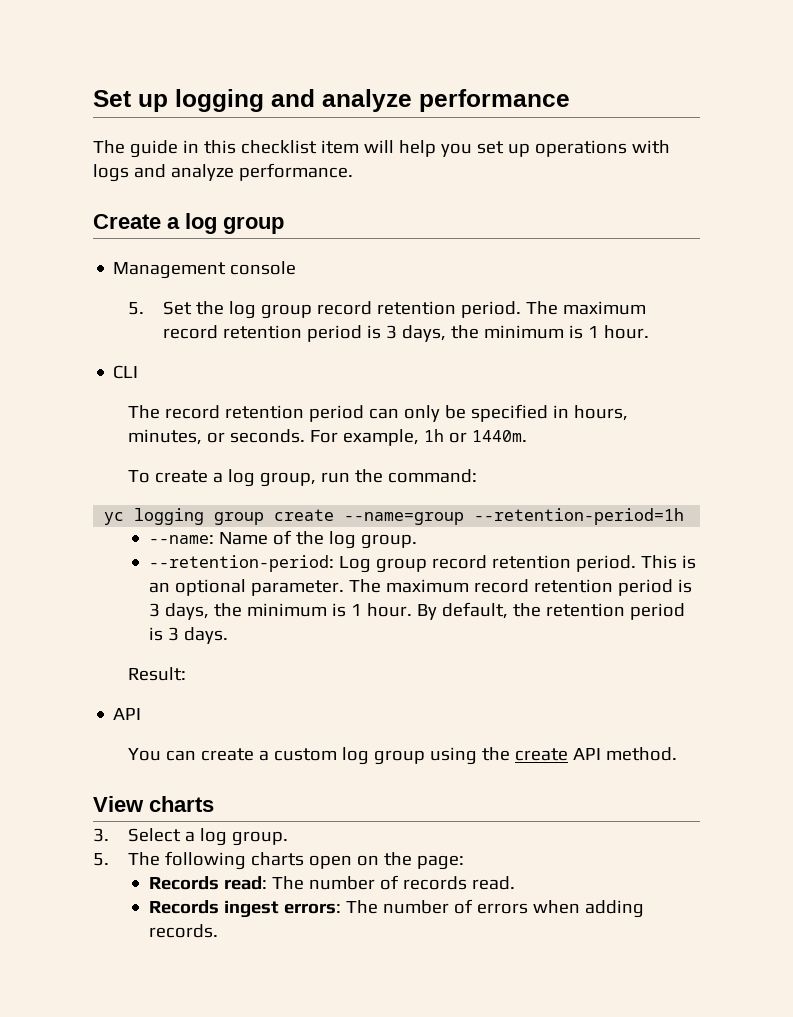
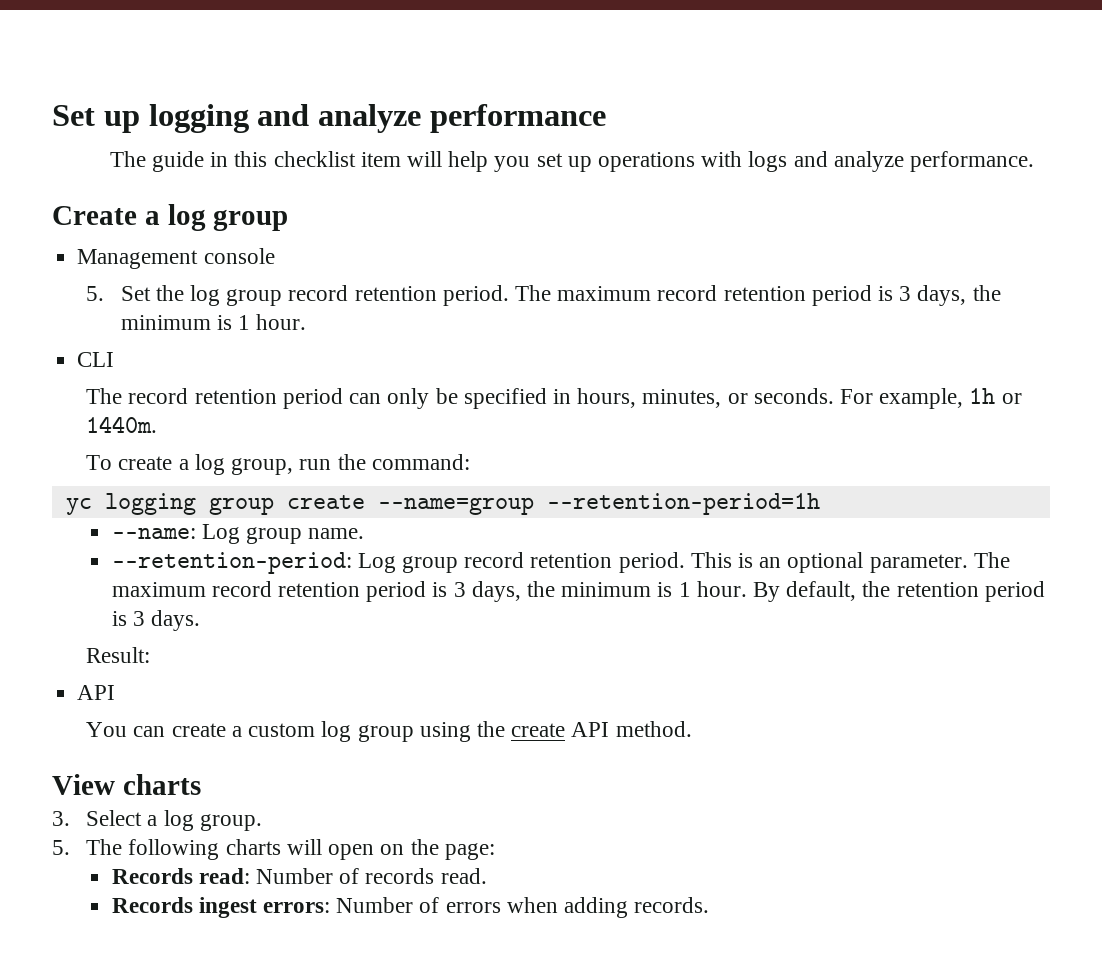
[218,530,417,549] Name of the log group. -> [201,524,365,544] Log group name.
(305, 859) none -> [286,839,322,855] will
[271,876,375,890] The number -> [255,868,333,884] Number
[345,900,449,914] The number -> [336,897,414,913] Number

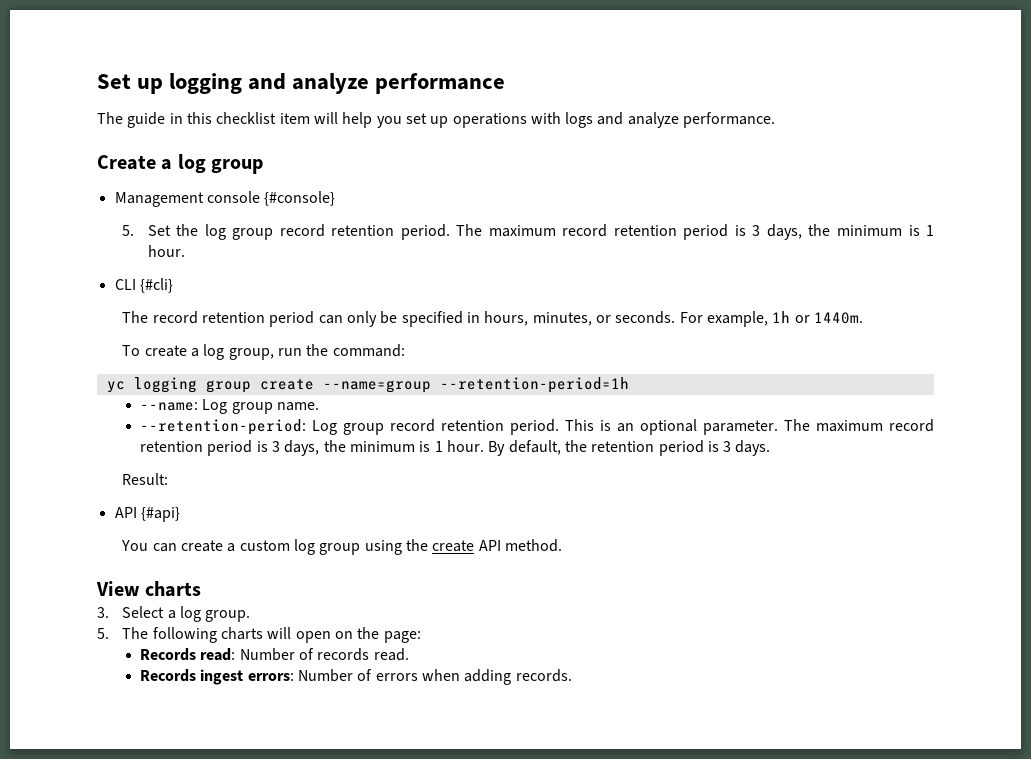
(275, 256) none -> [264,191,336,206] {#console}
(115, 359) none -> [139,278,173,293] {#cli}
(116, 692) none -> [140,507,180,522] {#api}

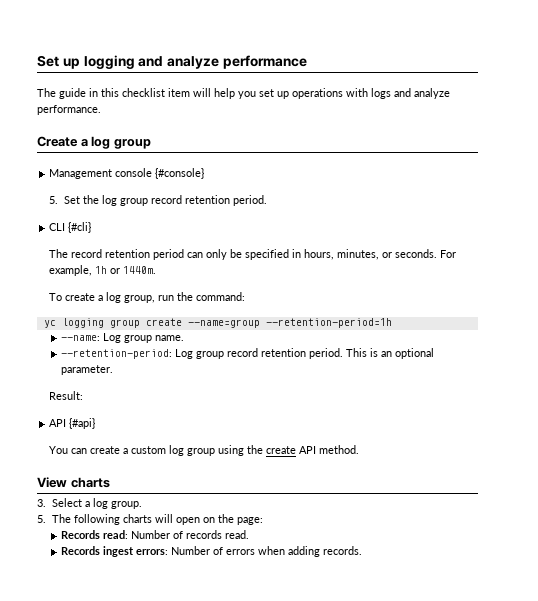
[456,224,935,240] [147,245,185,257] The maximum record retention period is 3 days, the minimum is 1 hour. -> (267, 200) none
[784,419,934,432] [140,440,771,456] The maximum record retention period is 3 days, the minimum is 1 hour. By default, the retention period is 3 days. -> (114, 370) none

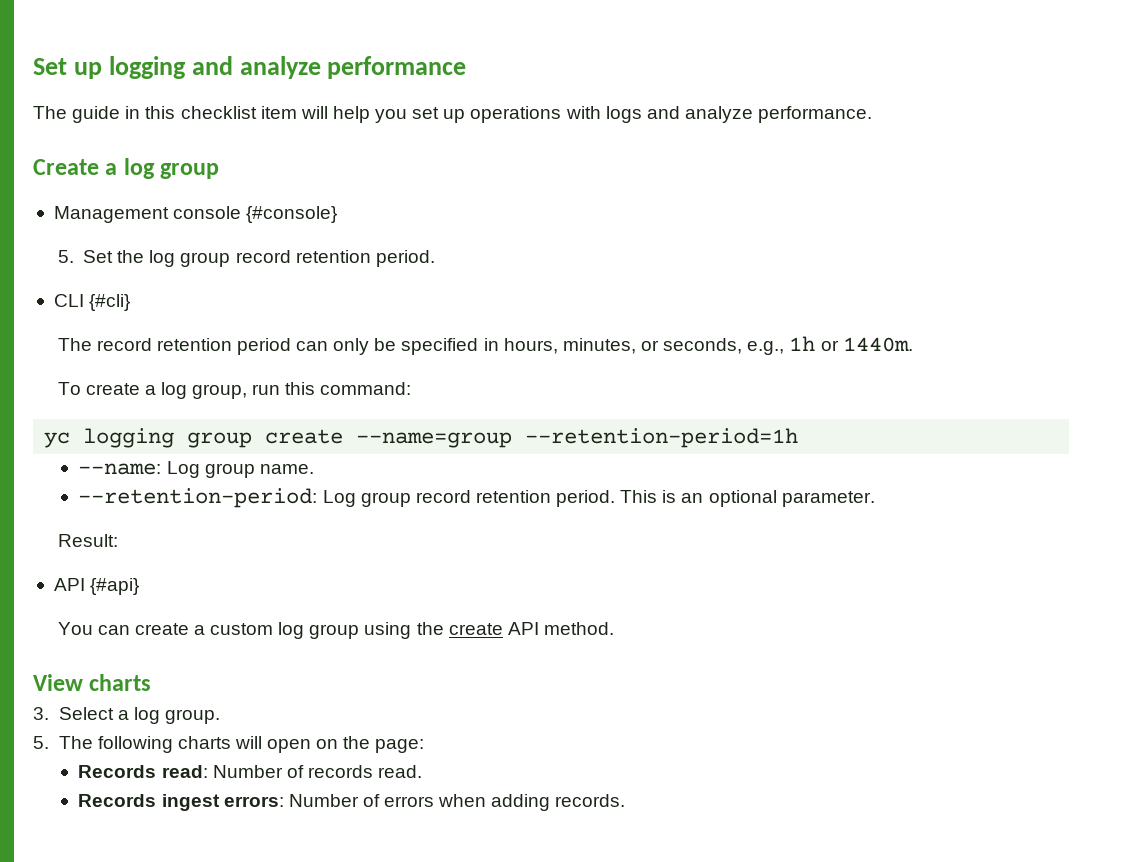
[395,249,457,258] [49,265,93,276] seconds. For example, -> [663,338,785,355] seconds, e.g.,
[177,292,194,301] the -> [285,382,316,395] this

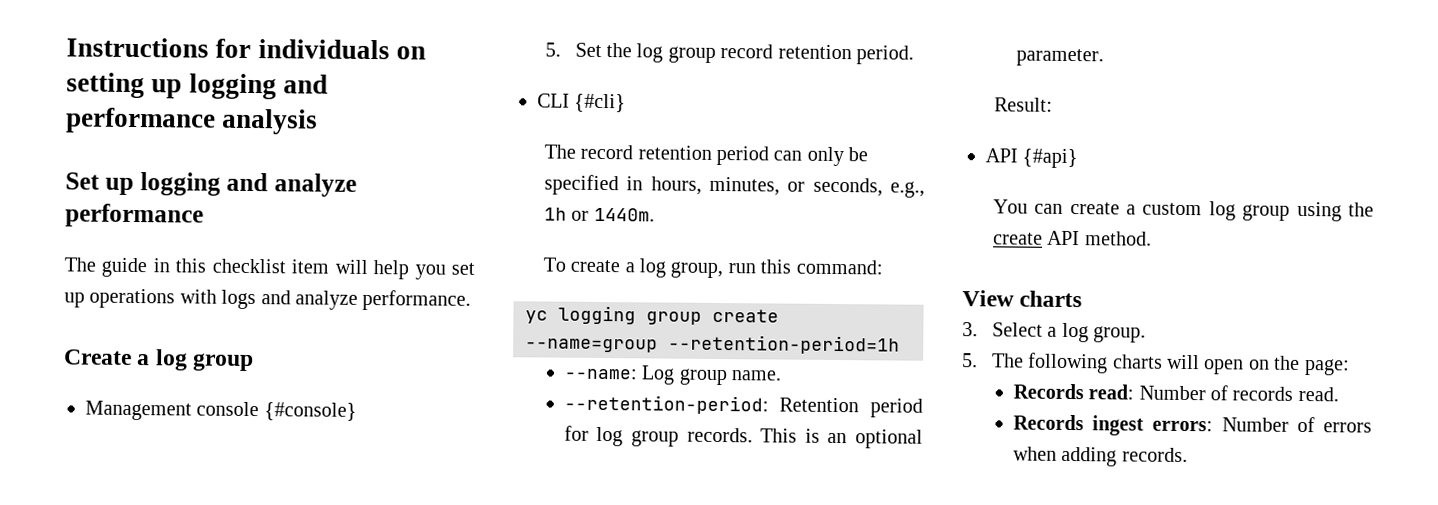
(33, 66) none -> [66,37,426,60] [66,72,328,100] [66,107,319,135] Instructions for individuals on setting up logging and performance analysis //
[322,490,616,507] Log group record retention period. -> [779,397,923,418] [563,425,753,447] Retention period for log group records.

